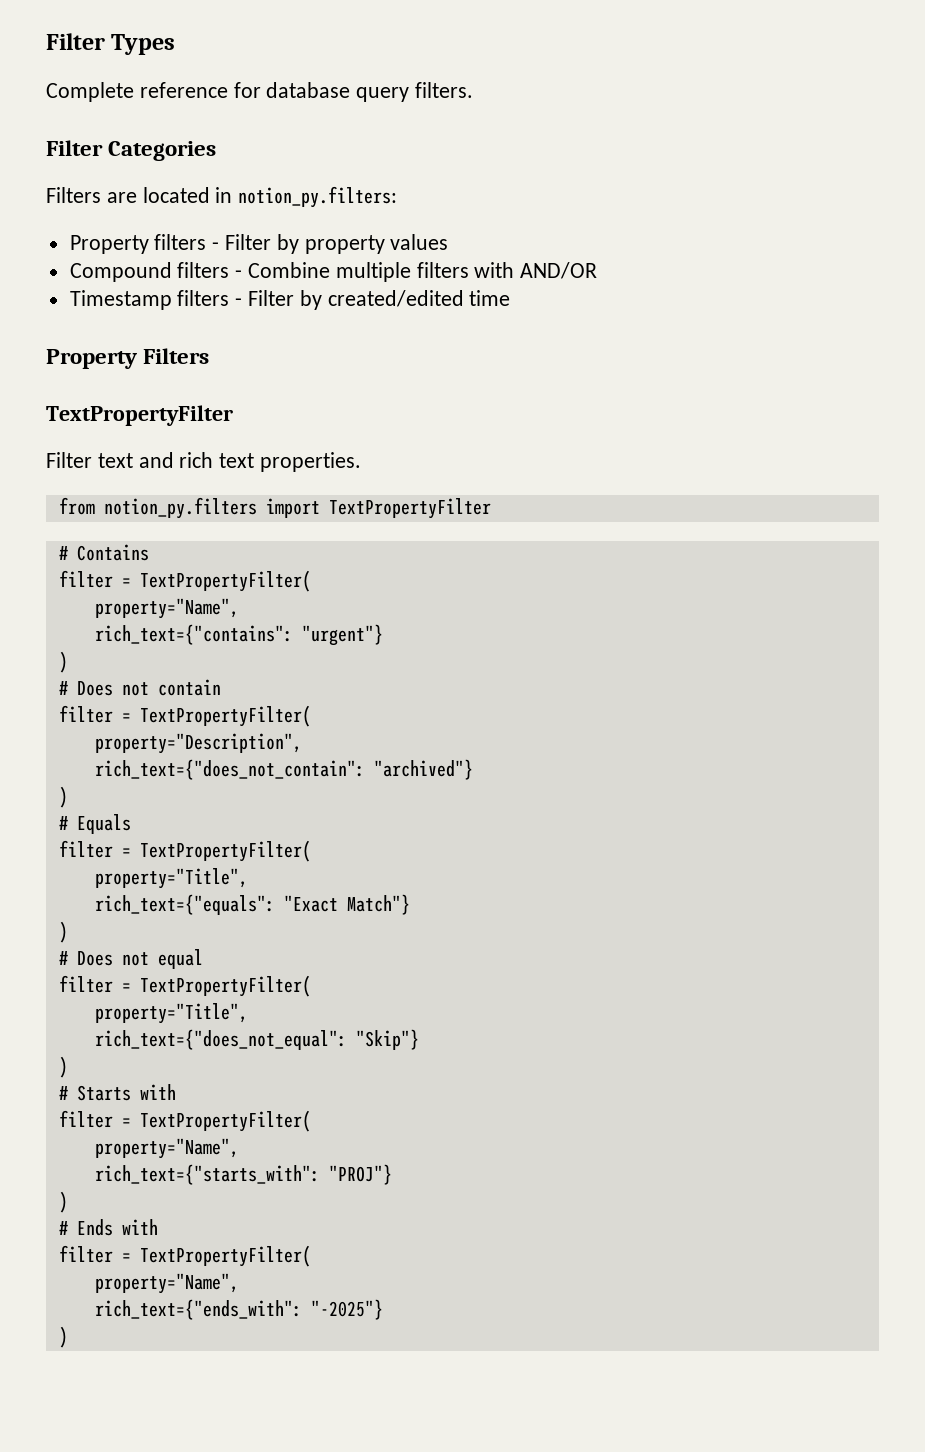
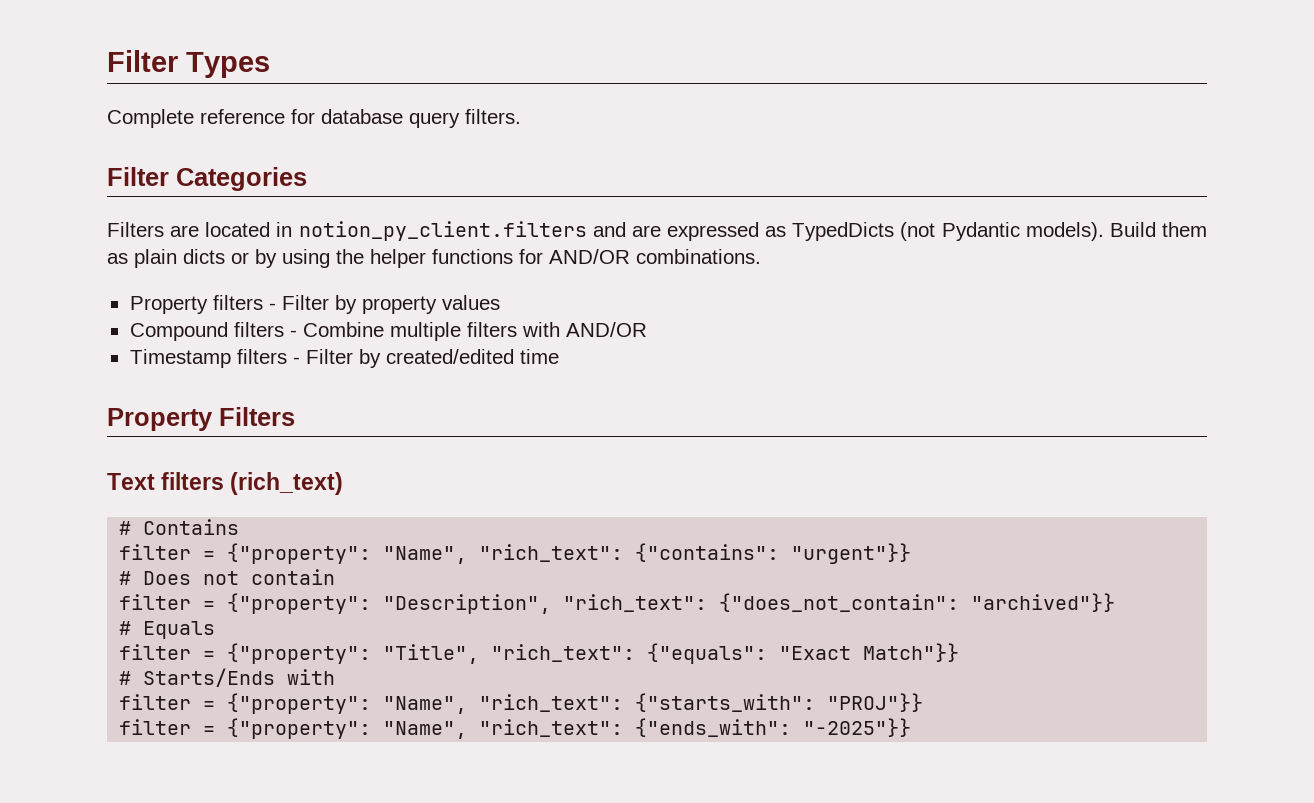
[238,186,398,208] notion_py.filters: -> [298,221,1207,241] [107,249,761,268] notion_py_client.filters and are expressed as TypedDicts (not Pydantic models). Build them as plain dicts or by using the helper functions for AND/OR combinations.
[46,405,233,426] [46,452,362,472] [58,497,491,519] TextPropertyFilter // Filter text and rich text properties. // from notion_py.filters import TextPropertyFilter -> [107,472,344,495] Text filters (rich_text)
[139,570,311,592] [94,598,239,619] [94,624,383,646] [58,651,68,673] TextPropertyFilter( // property="Name", // rich_text={"contains": "urgent"} // ) -> [227,543,912,564] {"property": "Name", "rich_text": {"contains": "urgent"}}
[139,705,311,727] [94,733,302,754] [94,759,473,780] [58,786,68,808] TextPropertyFilter( // property="Description", // rich_text={"does_not_contain": "archived"} // ) -> [227,593,1116,614] {"property": "Description", "rich_text": {"does_not_contain": "archived"}}
[139,840,311,862] [94,868,248,889] [94,894,410,915] [58,921,68,943] [58,949,203,969] [58,975,311,997] [94,1003,248,1024] [94,1029,419,1050] [58,1056,68,1078] [58,1084,176,1101] [58,1110,311,1132] [94,1138,239,1159] [94,1164,392,1185] [58,1191,68,1213] [58,1219,158,1236] [58,1245,311,1267] [94,1273,239,1294] [94,1299,383,1320] [58,1326,68,1348] TextPropertyFilter( // property="Title", // rich_text={"equals": "Exact Match"} // ) // # Does not equal // filter = TextPropertyFilter( // property="Title", // rich_text={"does_not_equal": "Skip"} // ) // # Starts with // filter = TextPropertyFilter( // property="Name", // rich_text={"starts_with": "PROJ"} // ) // # Ends with // filter = TextPropertyFilter( // property="Name", // rich_text={"ends_with": "-2025"} // ) -> [227,643,960,664] [119,668,336,687] [119,693,924,714] [119,718,912,739] {"property": "Title", "rich_text": {"equals": "Exact Match"}} // # Starts/Ends with // filter = {"property": "Name", "rich_text": {"starts_with": "PROJ"}} // filter = {"property": "Name", "rich_text": {"ends_with": "-2025"}}

